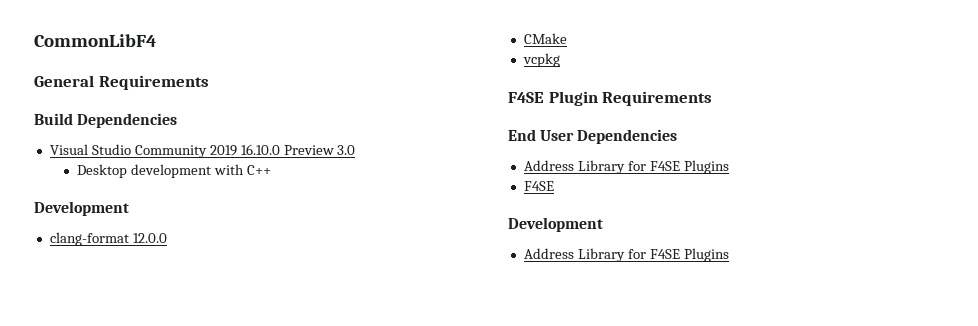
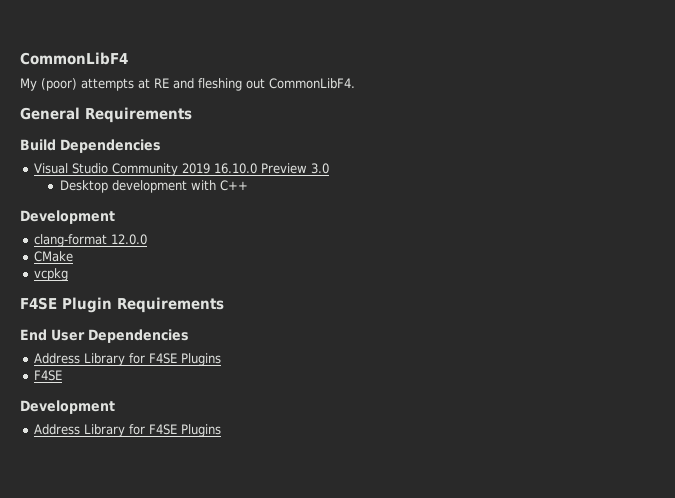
(157, 40) none -> [20,78,355,91] // My (poor) attempts at RE and fleshing out CommonLibF4.

